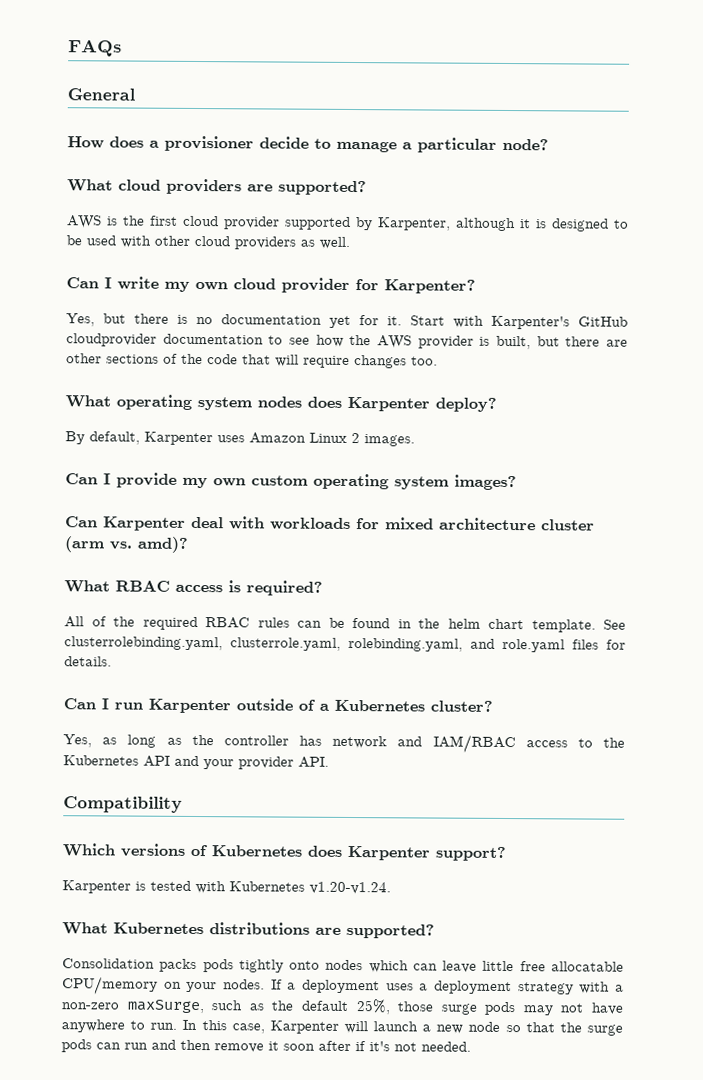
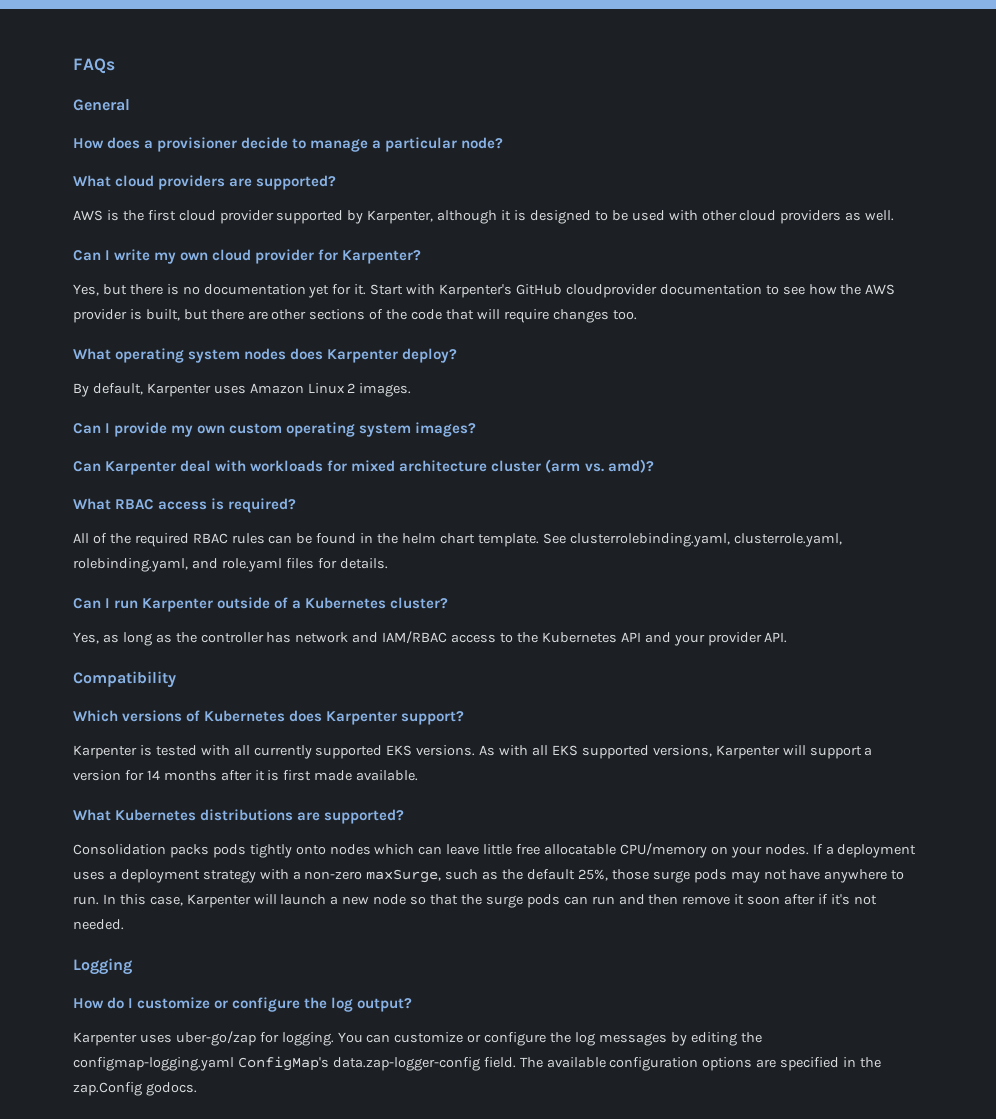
[229,881,391,895] Kubernetes v1.20-v1.24. -> [233,745,873,759] [73,770,419,781] all currently supported EKS versions. As with all EKS supported versions, Karpenter will support a version for 14 months after it is first made available.
(471, 1046) none -> [73,958,132,975] [73,997,413,1012] [73,1031,762,1046] [73,1056,882,1071] [73,1082,197,1096] // Logging // How do I customize or configure the log output? // Karpenter uses uber-go/zap for logging. You can customize or configure the log messages by editing the configmap-logging.yaml ConfigMap's data.zap-logger-config field. The available configuration options are specified in the zap.Config godocs.

